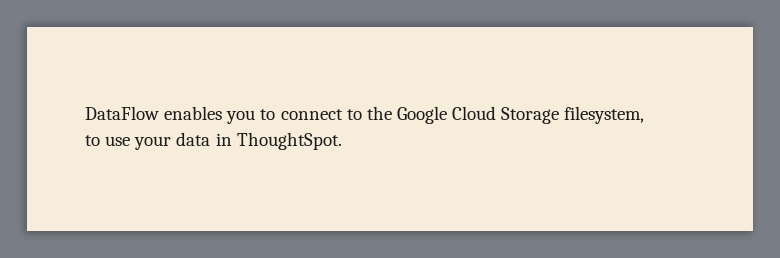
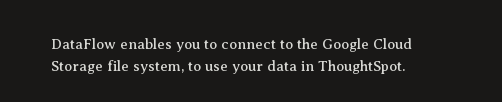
[564,106,645,124] filesystem, -> [107,60,184,74] file system,

